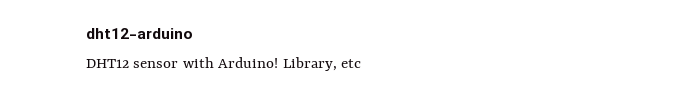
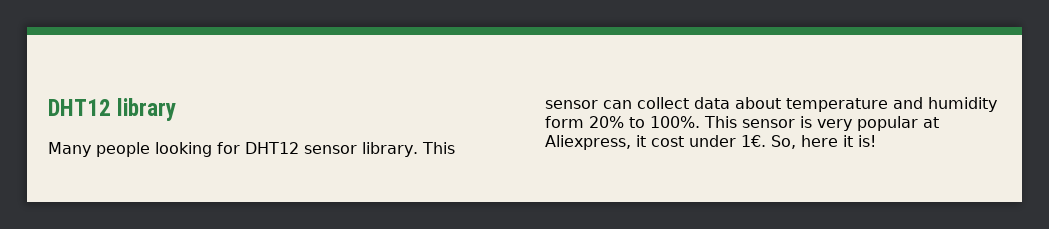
[86,28,193,39] [86,57,362,71] dht12-arduino // DHT12 sensor with Arduino! Library, etc -> [48,98,177,121] [48,142,455,157] [545,97,997,112] [545,116,939,131] [545,135,876,150] DHT12 library // Many people looking for DHT12 sensor library. This sensor can collect data about temperature and humidity form 20% to 100%. This sensor is very popular at Aliexpress, it cost under 1€. So, here it is!

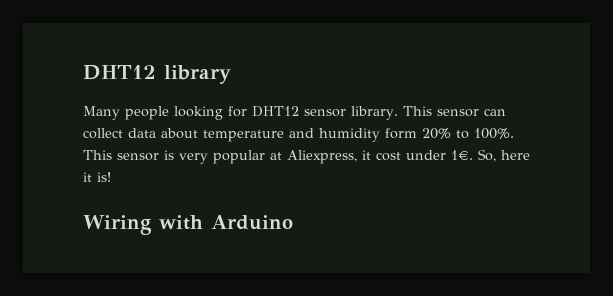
(876, 141) none -> [83,215,293,235] // Wiring with Arduino

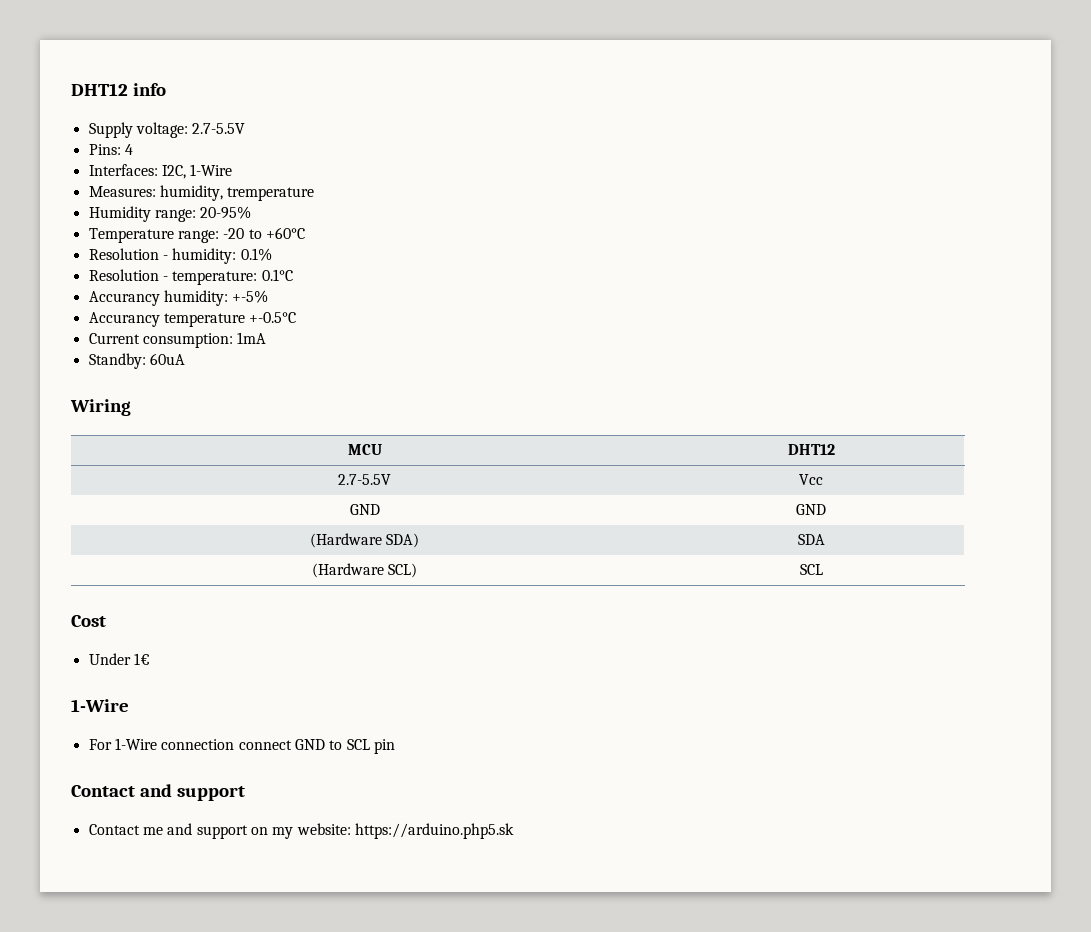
[83,65,231,84] [83,106,506,120] [83,128,514,142] [83,149,530,164] [83,172,111,182] [83,215,293,235] DHT12 library // Many people looking for DHT12 sensor library. This sensor can collect data about temperature and humidity form 20% to 100%. This sensor is very popular at Aliexpress, it cost under 1€. So, here it is! // Wiring with Arduino -> [71,83,166,96] [88,122,246,138] [88,144,133,155] [88,164,233,179] [88,185,315,201] [88,206,252,222] [88,227,305,243] [88,248,272,264] [88,269,293,285] [88,290,269,306] [88,312,297,327] [88,332,267,348] [88,353,185,369] [70,399,131,416] [347,444,382,455] [787,444,835,455] [338,474,391,485] [799,474,823,485] [349,504,380,515] [796,504,826,515] [309,533,420,548] [797,534,825,545] [311,563,418,578] [799,564,823,575] [71,615,106,627] [88,653,150,665] [71,699,129,712] [88,738,395,754] [71,784,245,801] [88,823,514,839] DHT12 info // Supply voltage: 2.7-5.5V // Pins: 4 // Interfaces: I2C, 1-Wire // Measures: humidity, tremperature // Humidity range: 20-95% // Temperature range: -20 to +60°C // Resolution - humidity: 0.1% // Resolution - temperature: 0.1°C // Accurancy humidity: +-5% // Accurancy temperature +-0.5°C // Current consumption: 1mA // Standby: 60uA // Wiring // MCU | DHT12 // 2.7-5.5V | Vcc // GND | GND // (Hardware SDA) | SDA // (Hardware SCL) | SCL // Cost // Under 1€ // 1-Wire // For 1-Wire connection connect GND to SCL pin // Contact and support // Contact me and support on my website: https://arduino.php5.sk

